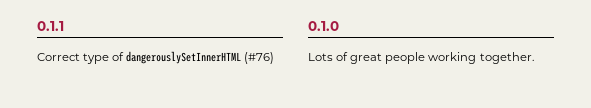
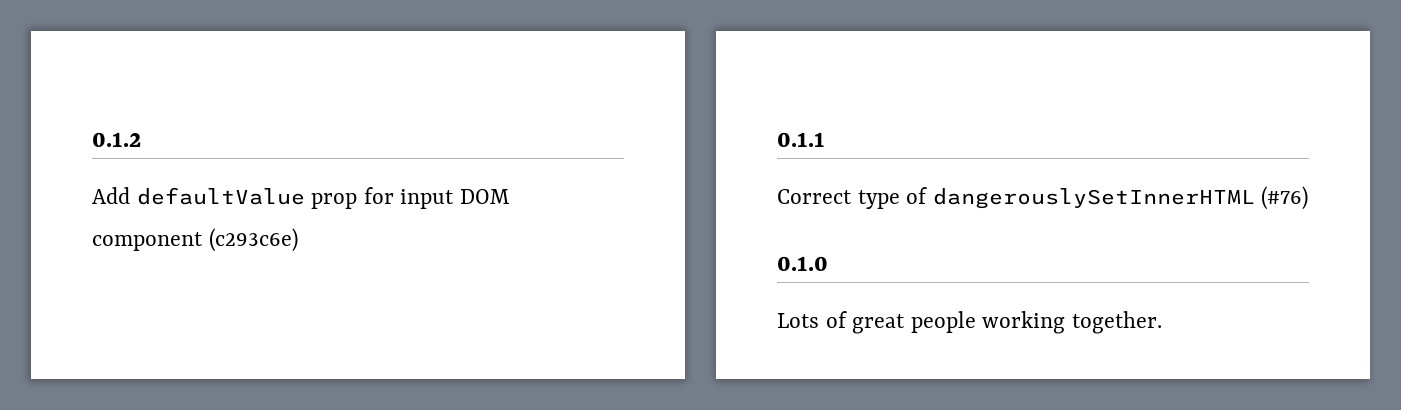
(37, 26) none -> [92,132,141,147] [92,187,511,209] [92,228,298,252] 0.1.2 // Add defaultValue prop for input DOM component (c293c6e) //

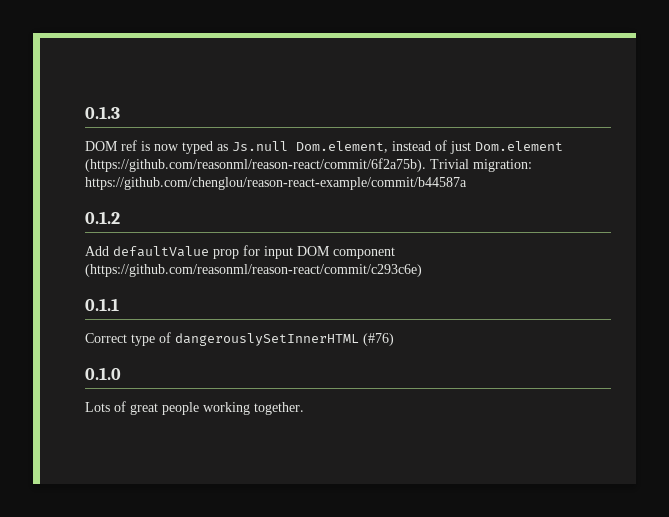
(92, 139) none -> [85,106,120,119] [85,140,563,154] [85,158,532,172] [85,177,467,190] 0.1.3 // DOM ref is now typed as Js.null Dom.element, instead of just Dom.element (https://github.com/reasonml/reason-react/commit/6f2a75b). Trivial migration: https://github.com/chenglou/reason-react-example/commit/b44587a //
[208,228,298,252] (c293c6e) -> [85,264,422,277] (https://github.com/reasonml/reason-react/commit/c293c6e)

